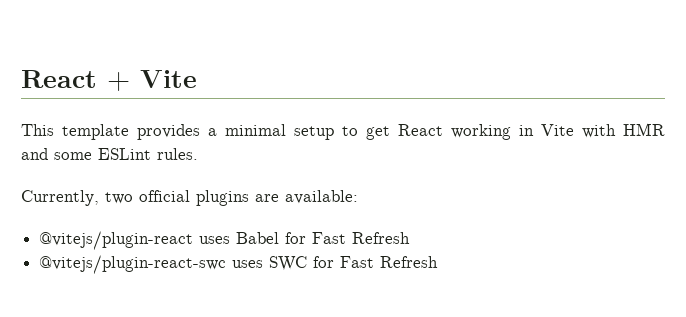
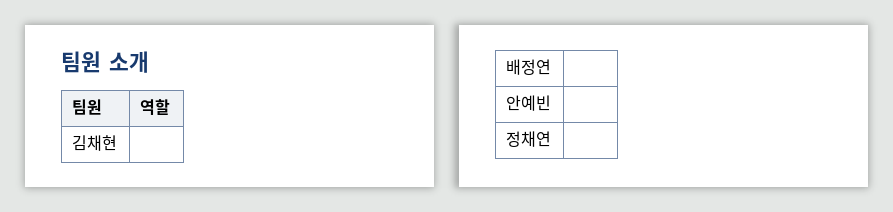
[21,70,197,91] [21,123,665,140] [21,148,198,160] [21,190,358,206] [39,231,411,250] [39,255,439,274] React + Vite // This template provides a minimal setup to get React working in Vite with HMR and some ESLint rules. // Currently, two official plugins are available: // @vitejs/plugin-react uses Babel for Fast Refresh // @vitejs/plugin-react-swc uses SWC for Fast Refresh -> [61,51,149,73] [72,99,103,115] [140,99,171,115] [72,135,118,151] [506,59,552,75] [506,95,552,111] [506,131,552,147] 팀원 소개 // 팀원 | 역할 // 김채현 | // 배정연 | // 안예빈 | // 정채연 |

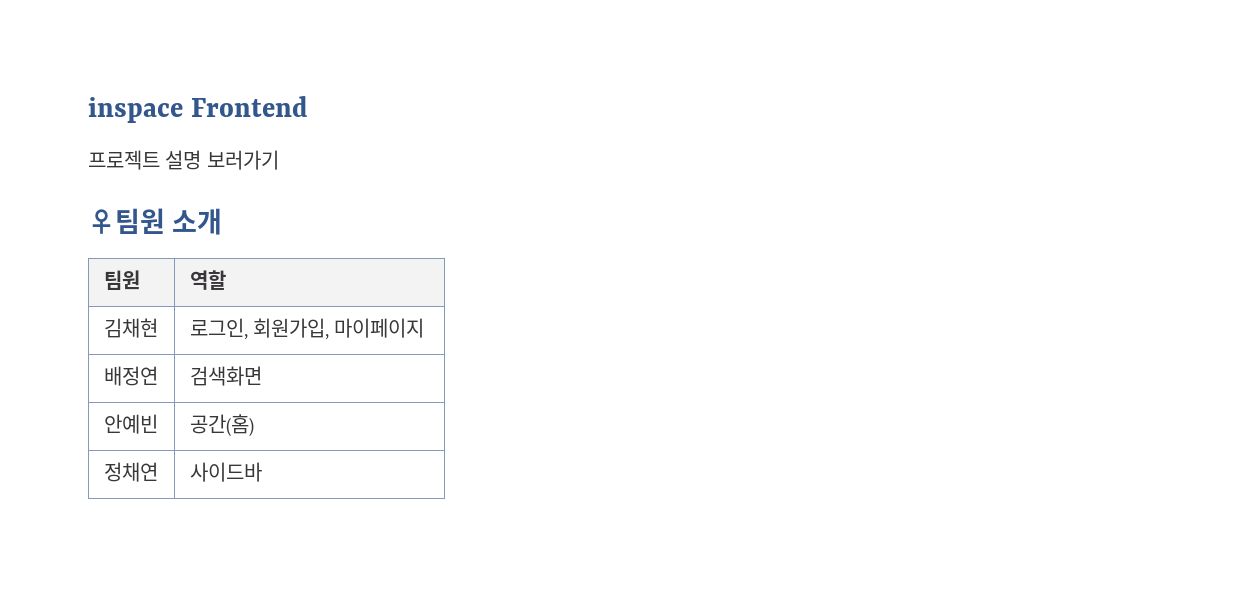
[61,51,101,73] 팀원 -> [88,96,309,123] [88,150,279,170] [88,208,165,234] inspace Frontend // 프로젝트 설명 보러가기 // ♀팀원
(118, 143) none -> [189,318,425,340] 로그인, 회원가입, 마이페이지
(552, 67) none -> [189,366,262,386] 검색화면
(552, 103) none -> [189,414,254,437] 공간(홈)
(552, 139) none -> [189,462,262,482] 사이드바

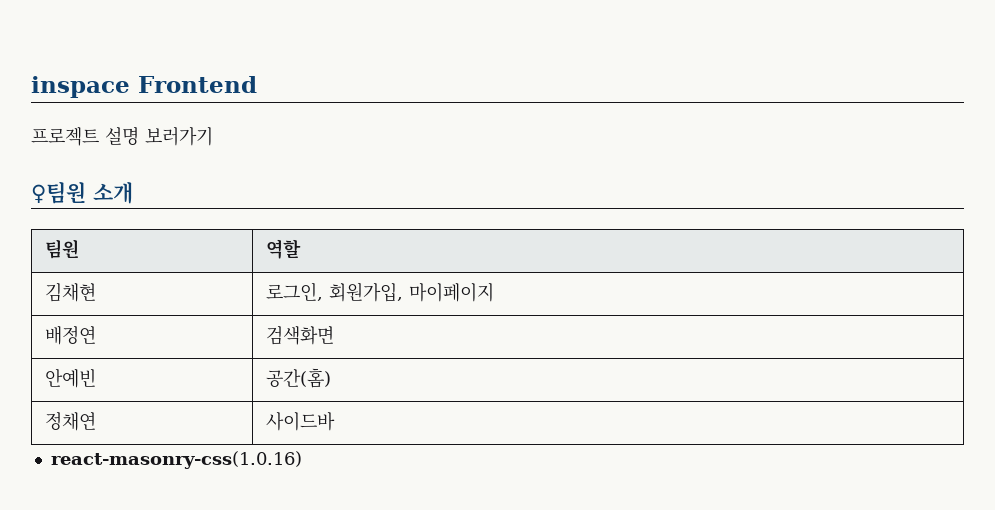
(262, 472) none -> [50,451,302,469] // react-masonry-css(1.0.16)

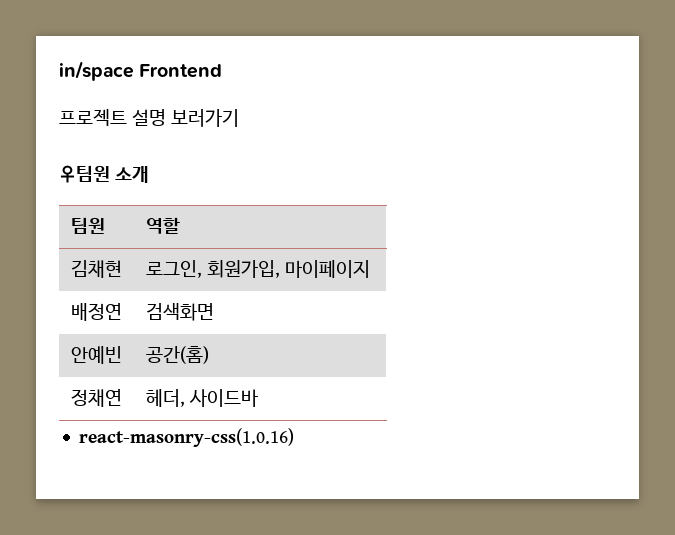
[31,76,130,98] inspace -> [59,61,134,81] in/space
(97, 421) none -> [145,389,185,407] 헤더,

